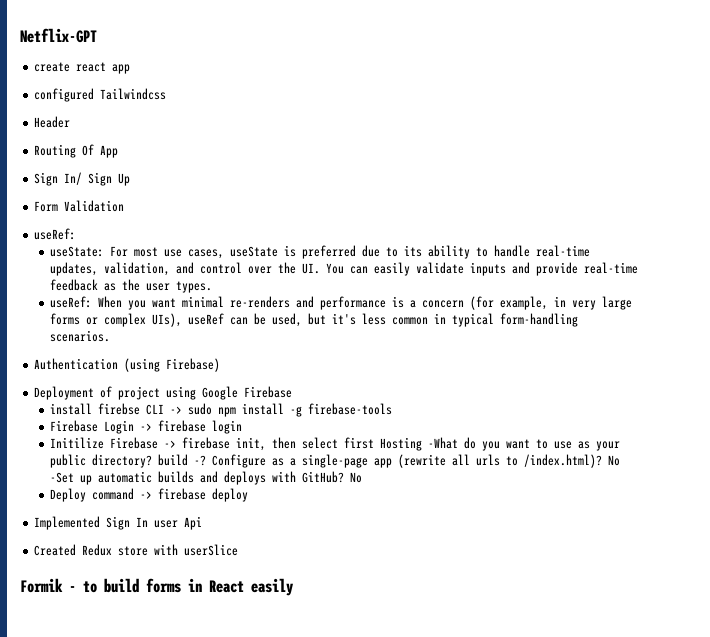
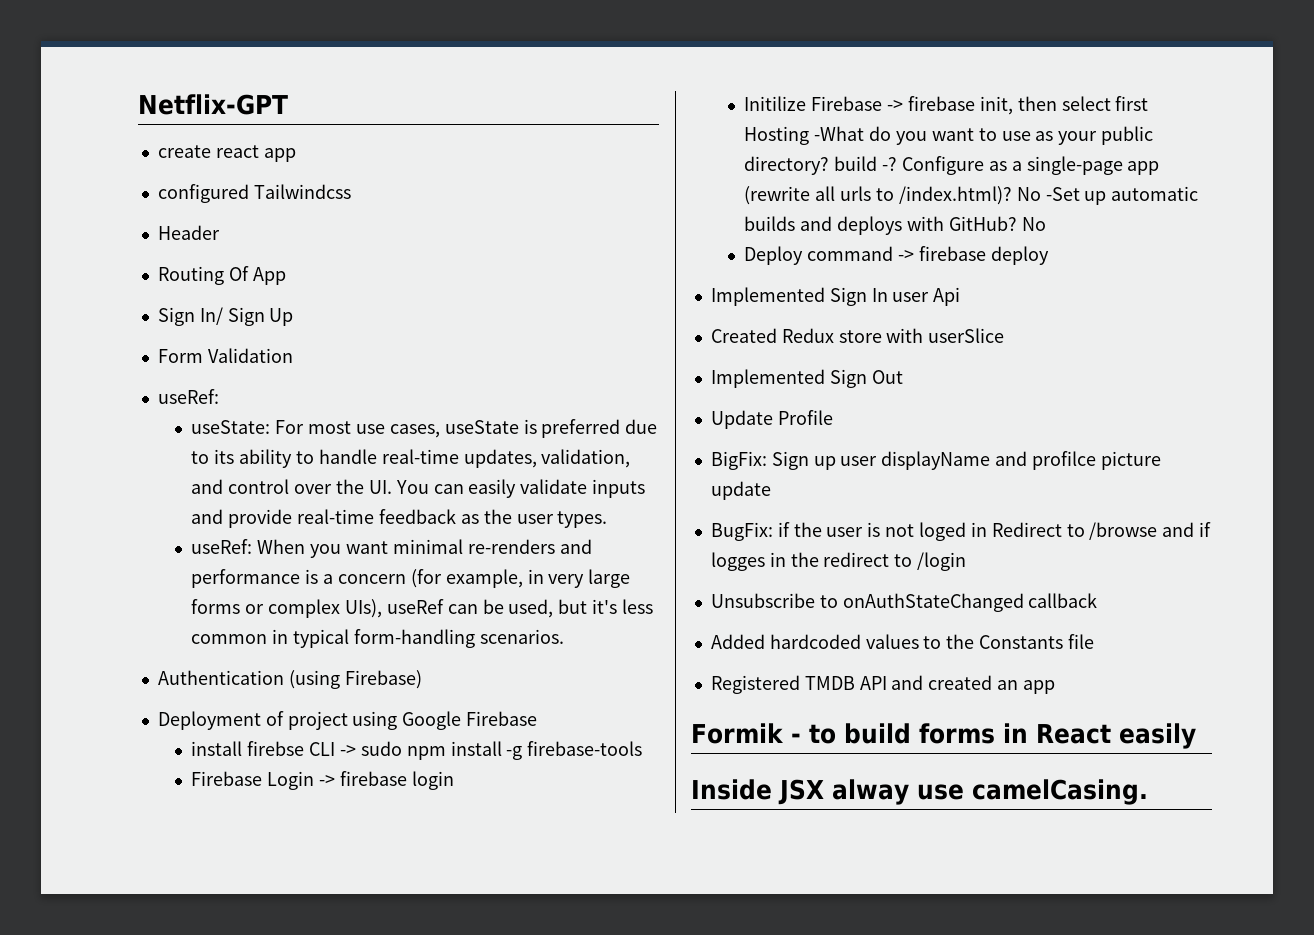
(239, 550) none -> [710,369,903,388] [710,410,833,429] [710,451,1161,470] [710,481,771,500] [710,522,1212,541] [710,552,967,571] [710,593,1098,612] [710,634,1094,649] [710,675,1055,694] // Implemented Sign Out // Update Profile // BigFix: Sign up user displayName and profilce picture update // BugFix: if the user is not loged in Redirect to /browse and if logges in the redirect to /login // Unsubscribe to onAuthStateChanged callback // Added hardcoded values to the Constants file // Registered TMDB API and created an app
(293, 587) none -> [691,779,1148,805] // Inside JSX alway use camelCasing.

